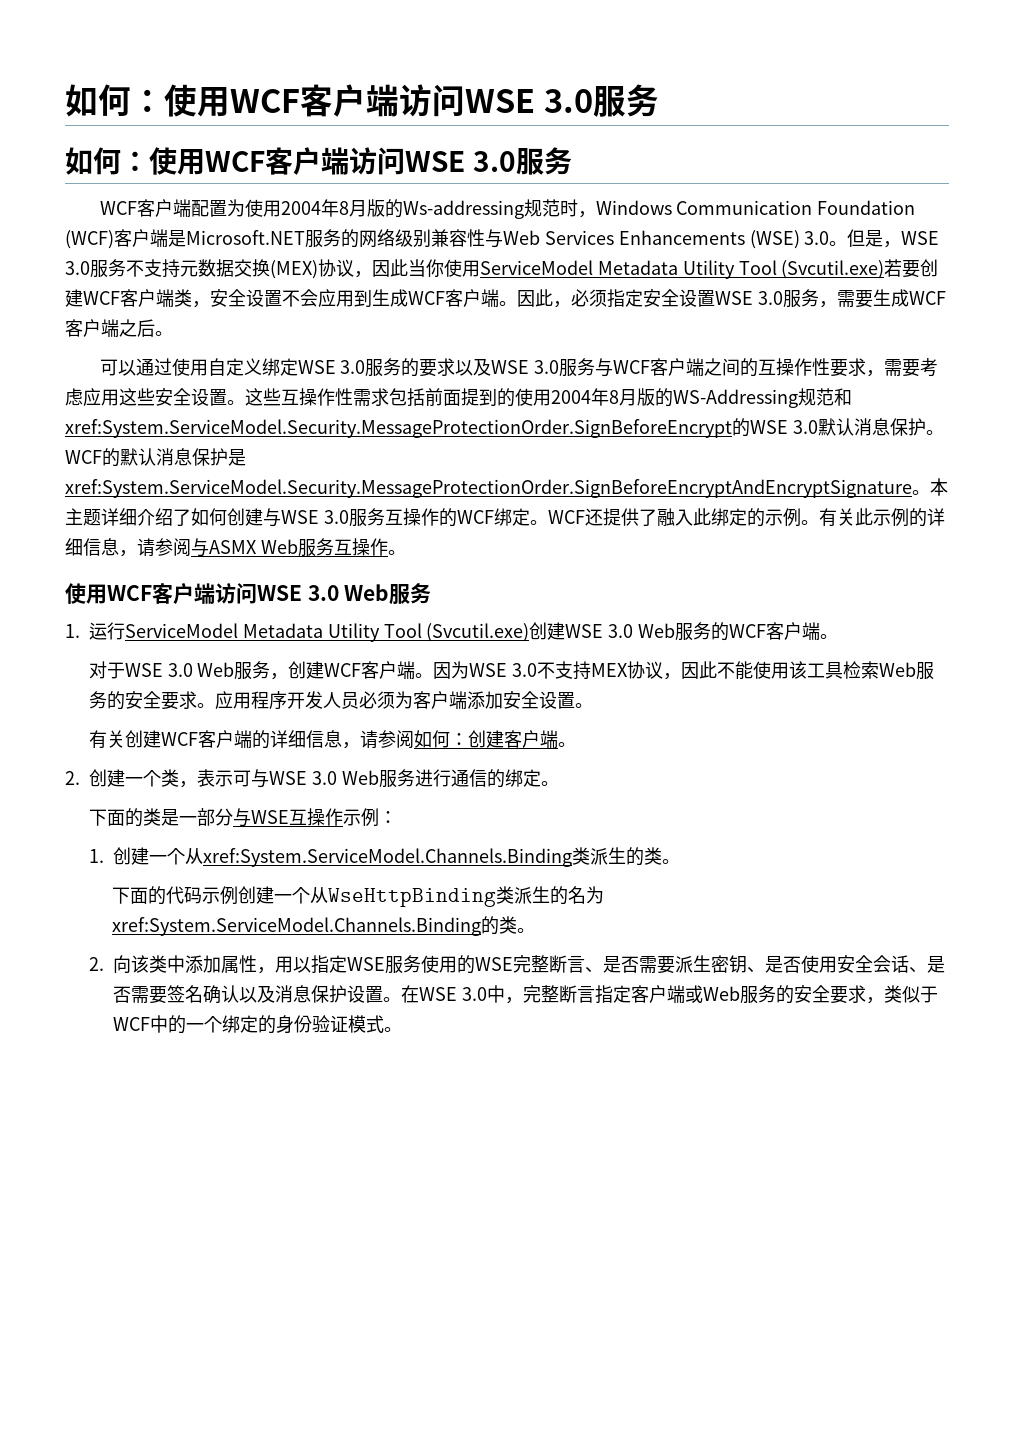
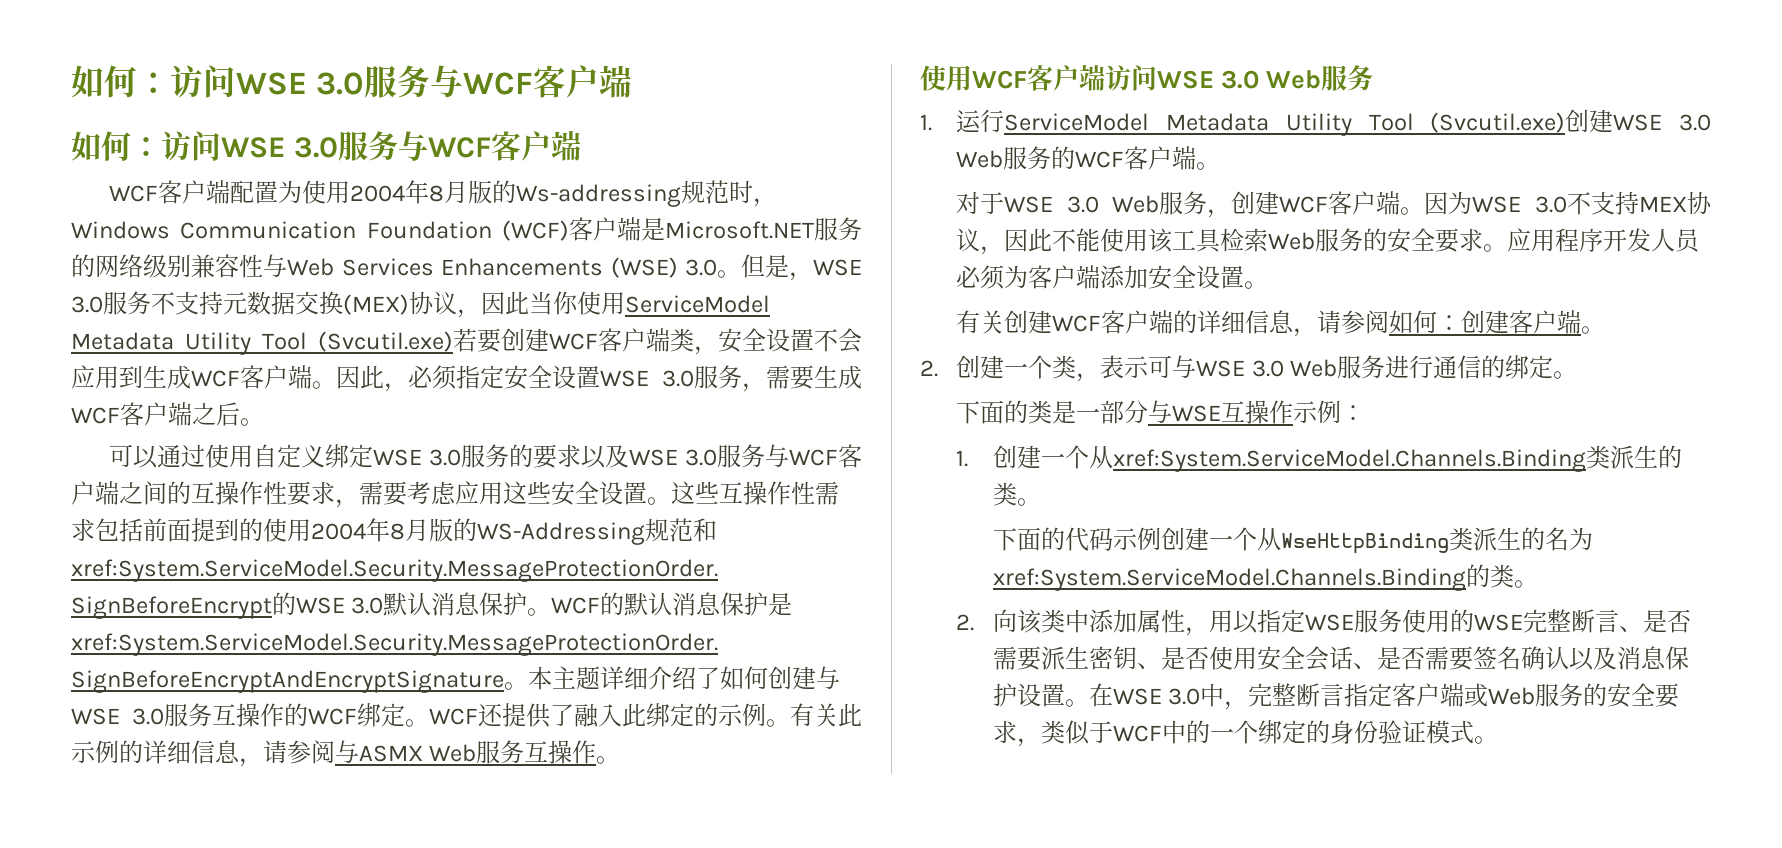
[65,84,659,117] [65,147,572,175] 如何：使用WCF客户端访问WSE 3.0服务 // 如何：使用WCF客户端访问WSE 3.0服务 -> [71,65,632,98] [71,131,582,161] 如何：访问WSE 3.0服务与WCF客户端 // 如何：访问WSE 3.0服务与WCF客户端

